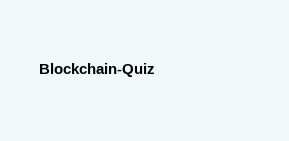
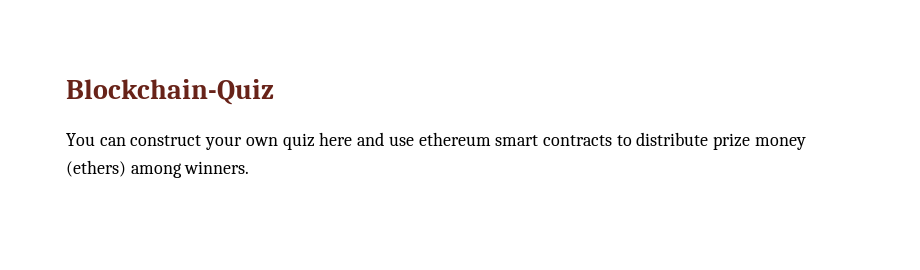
(155, 70) none -> [66,132,806,150] [66,160,250,178] // You can construct your own quiz here and use ethereum smart contracts to distribute prize money (ethers) among winners.

